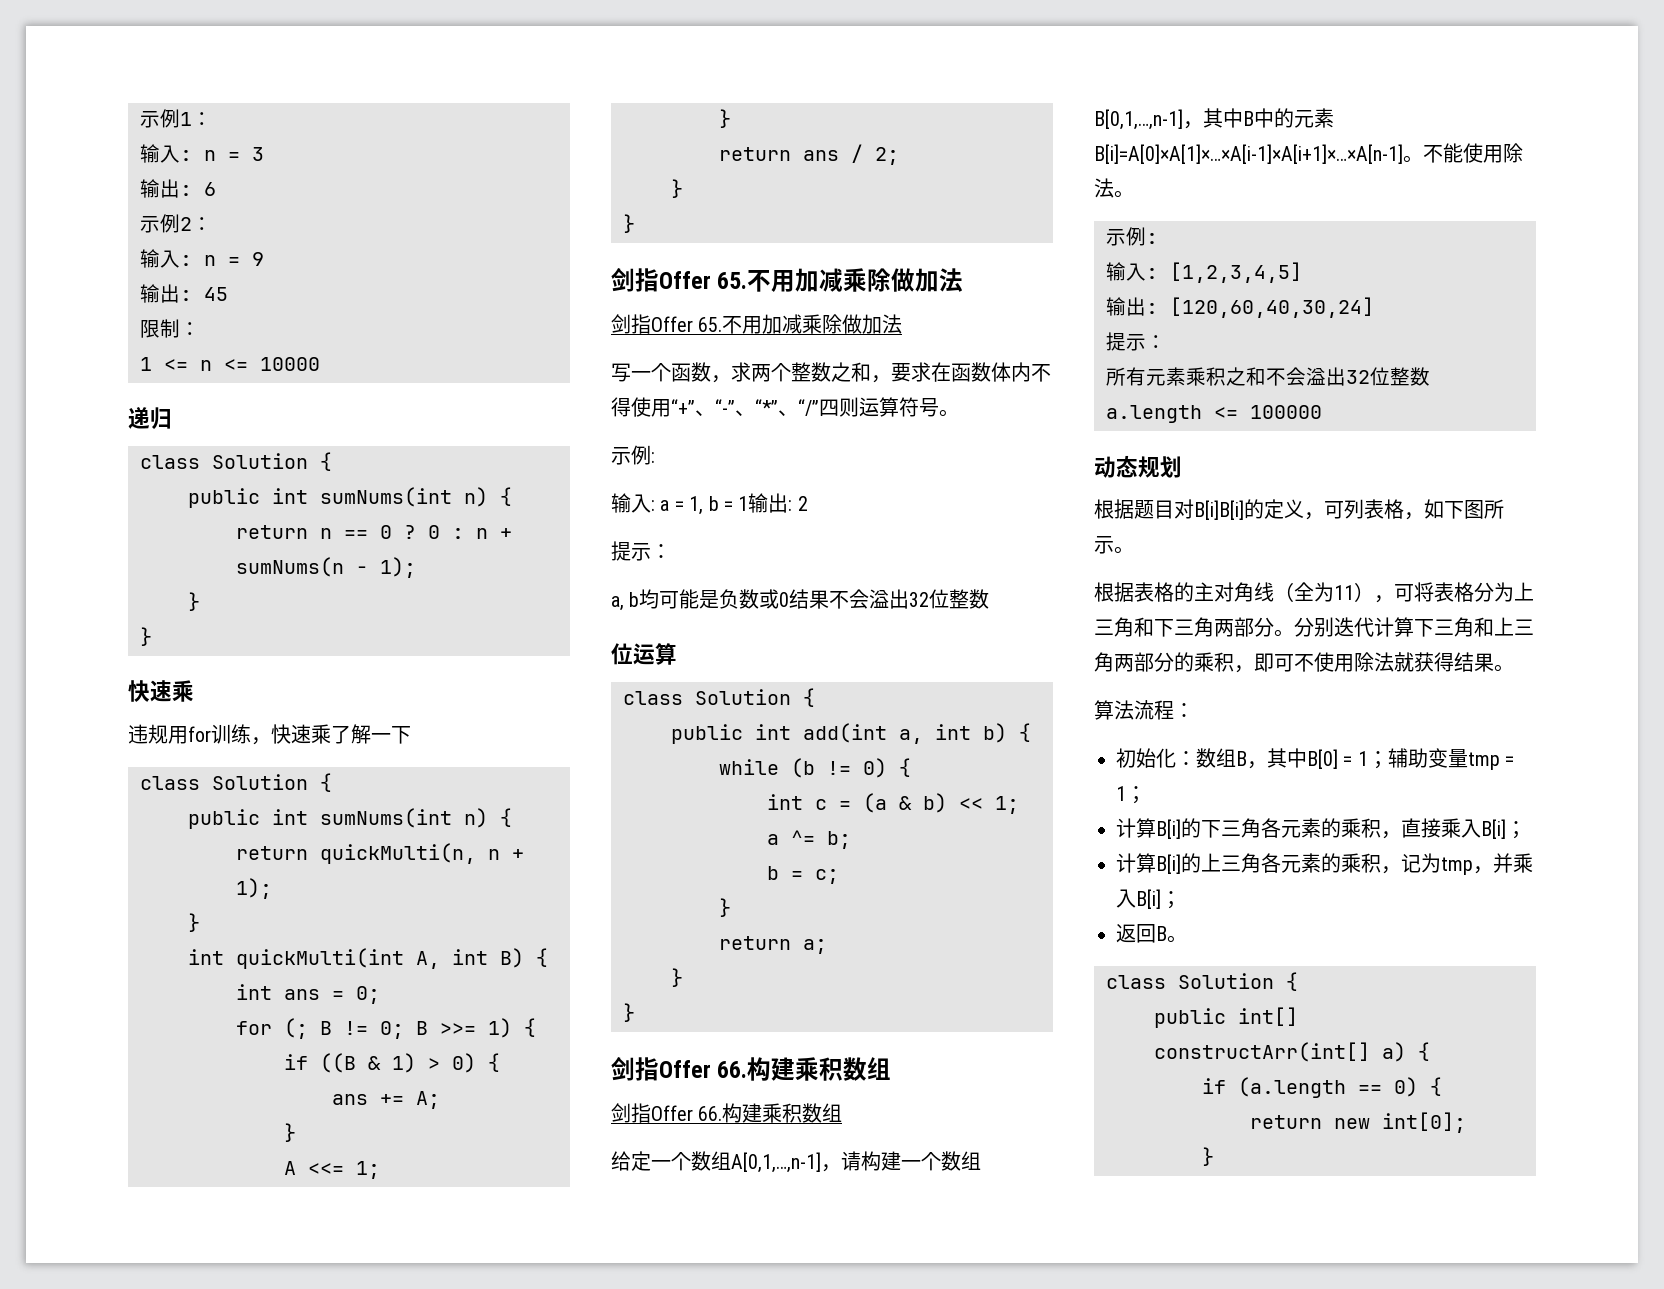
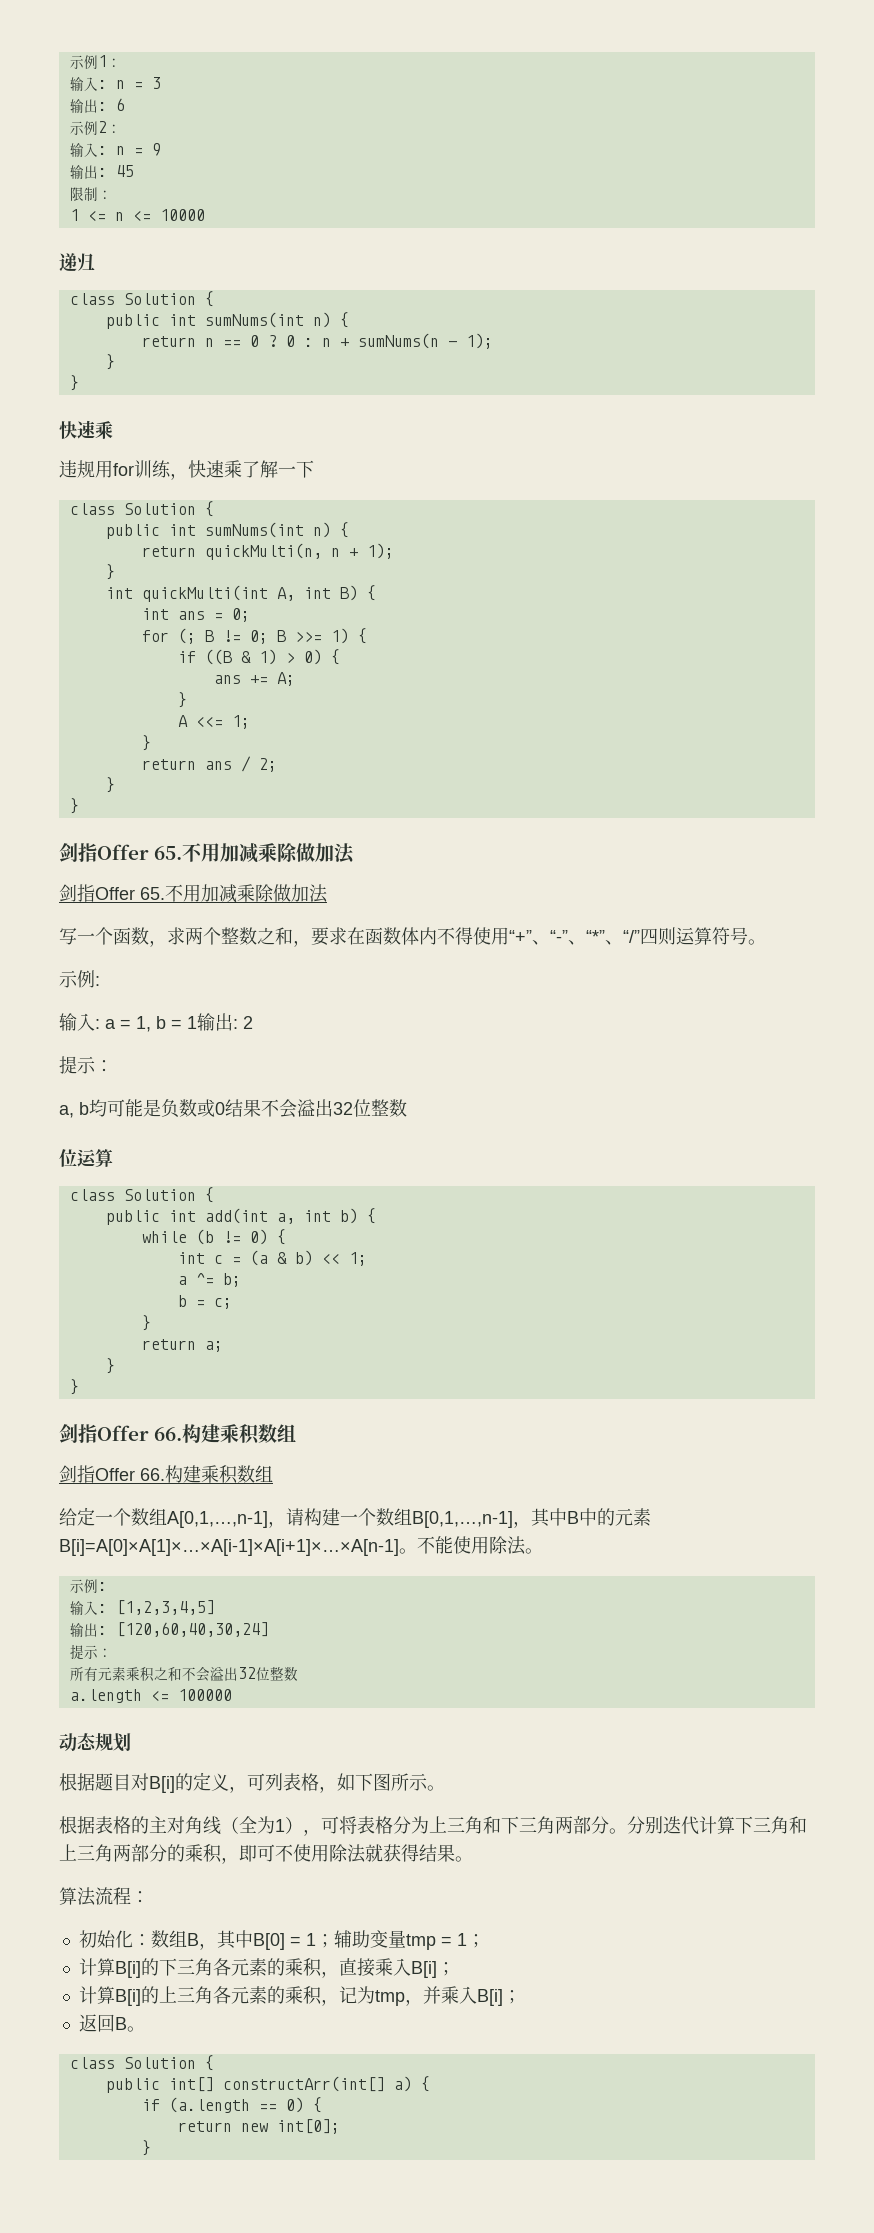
[1194,500,1244,520] B[i]B[i] -> [149,1776,175,1793] B[i]
[1334,585,1354,600] 11 -> [275,1819,285,1832] 1

